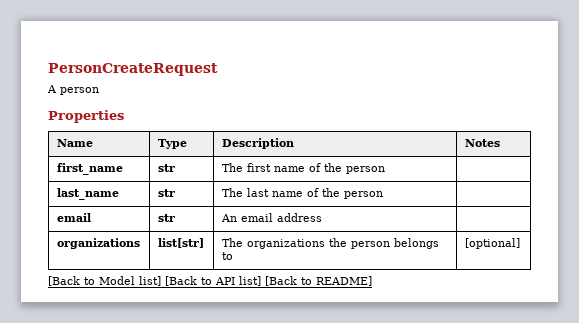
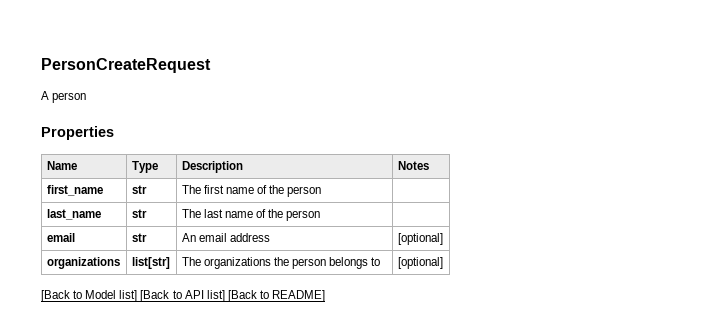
(322, 217) none -> [397,233,443,245] [optional]

